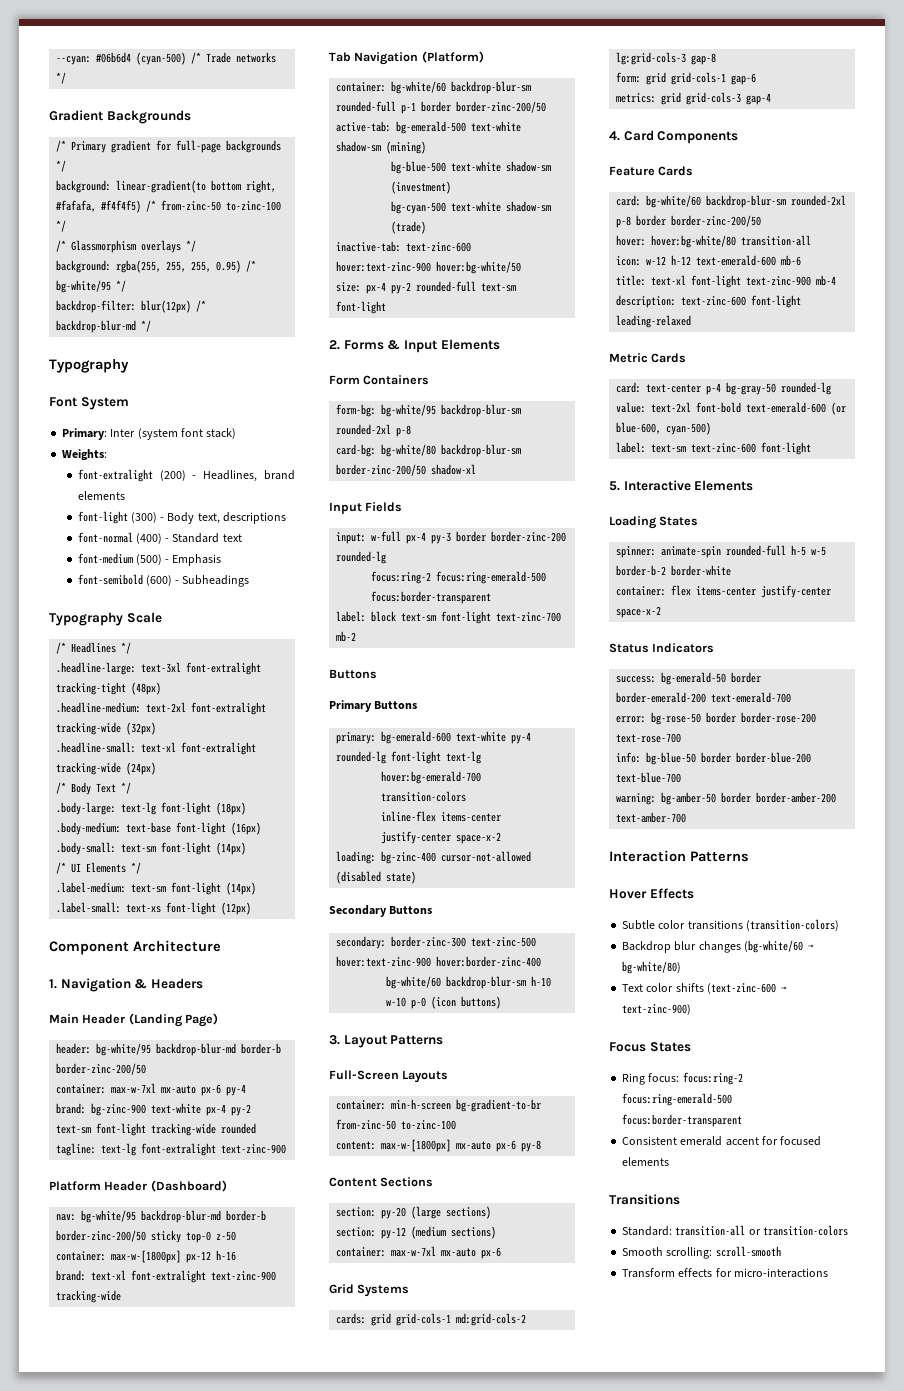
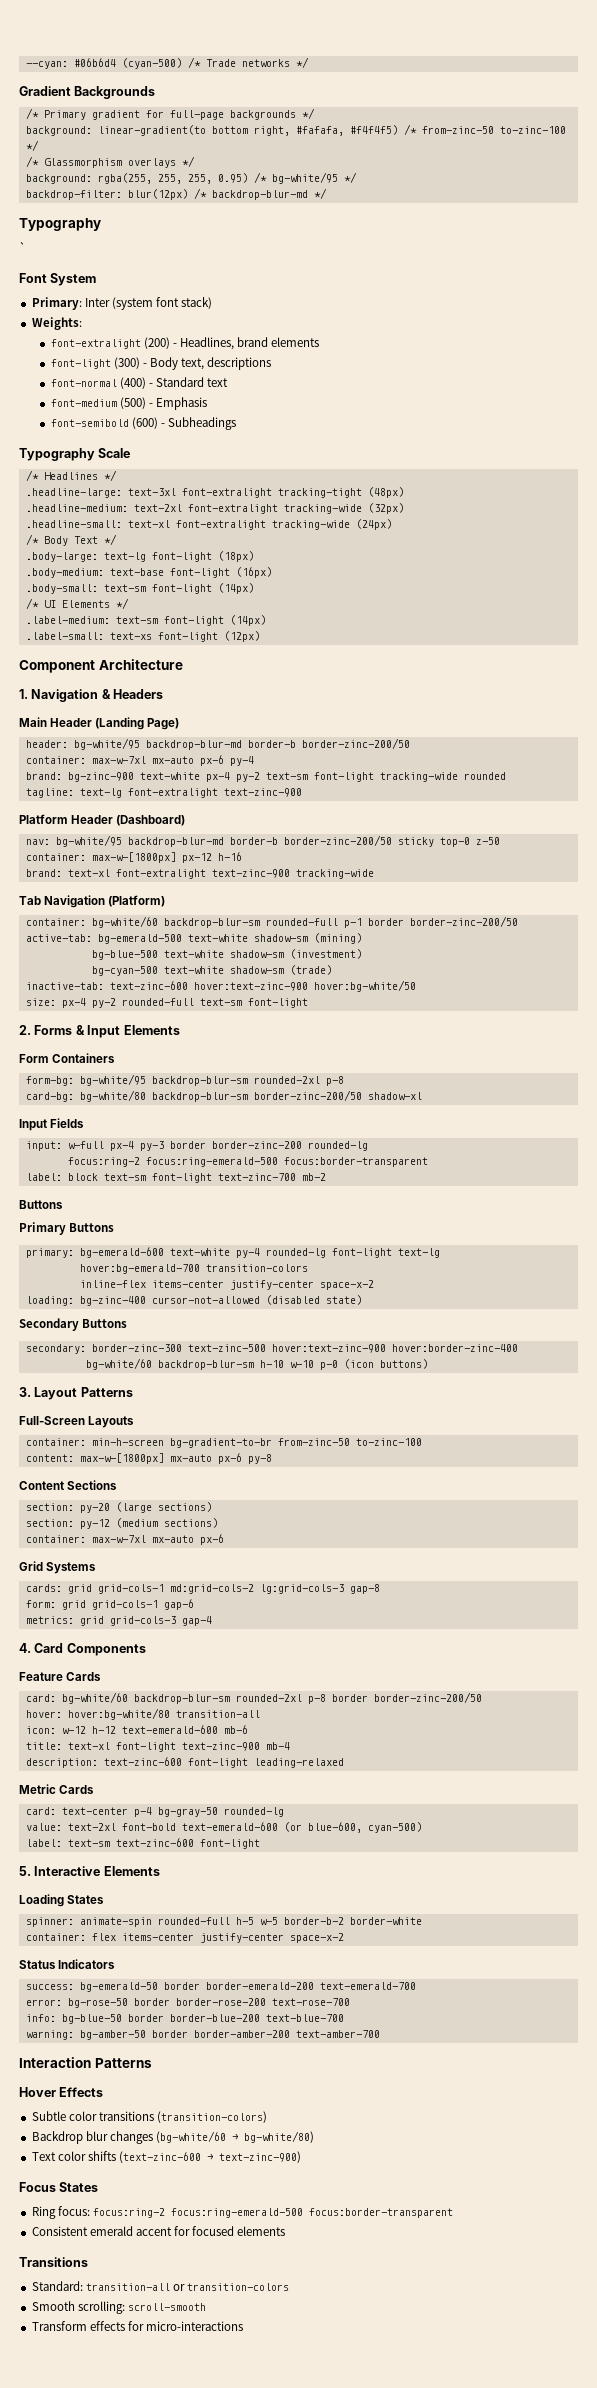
(129, 366) none -> [19,242,26,252] // `

